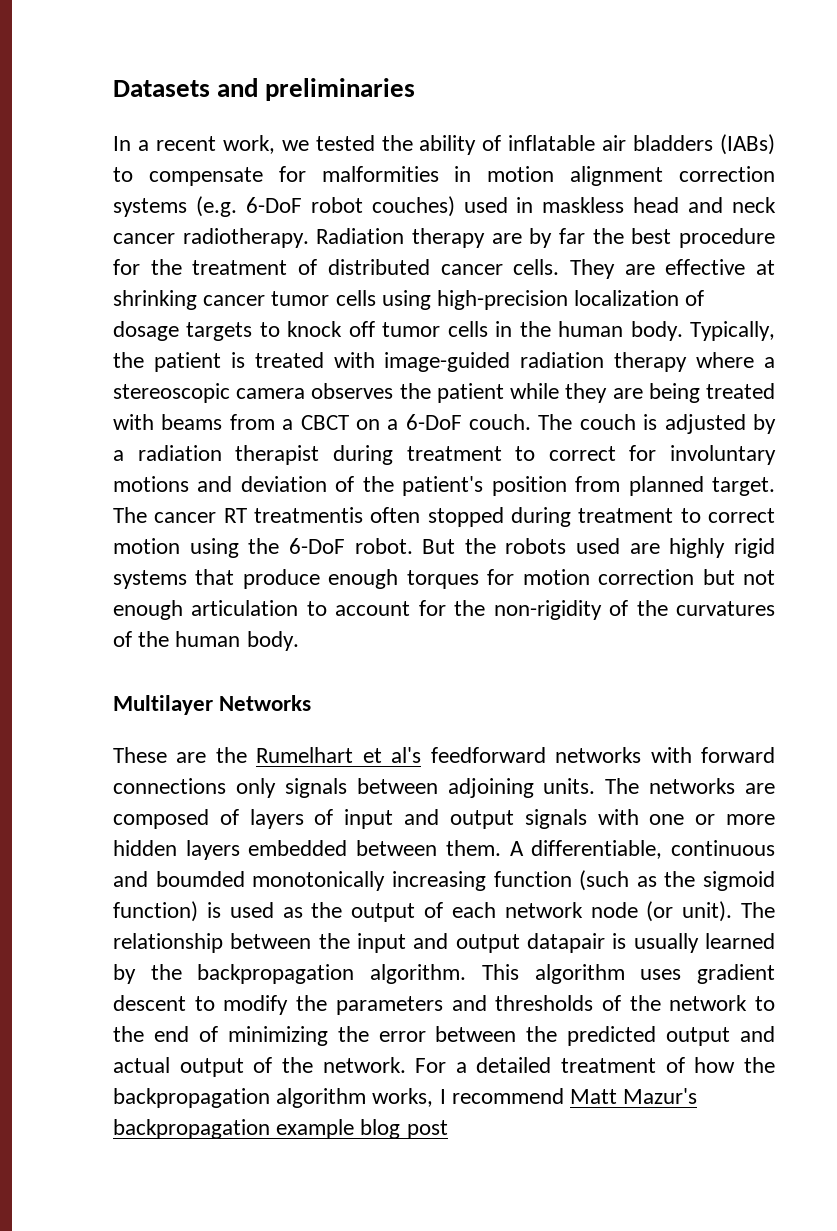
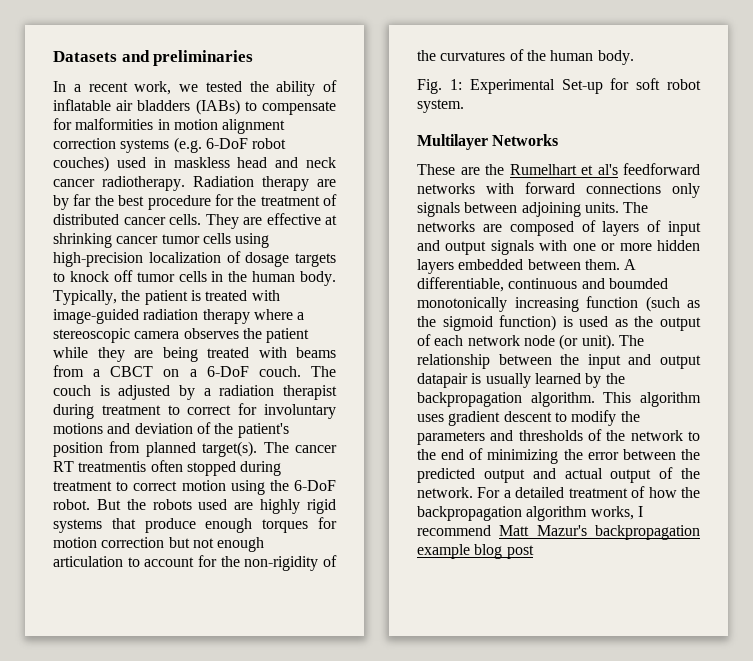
[712,477,775,496] target. -> [202,441,258,457] target(s).
(299, 641) none -> [417,78,701,94] [417,99,464,113] // Fig. 1: Experimental Set-up for soft robot system.

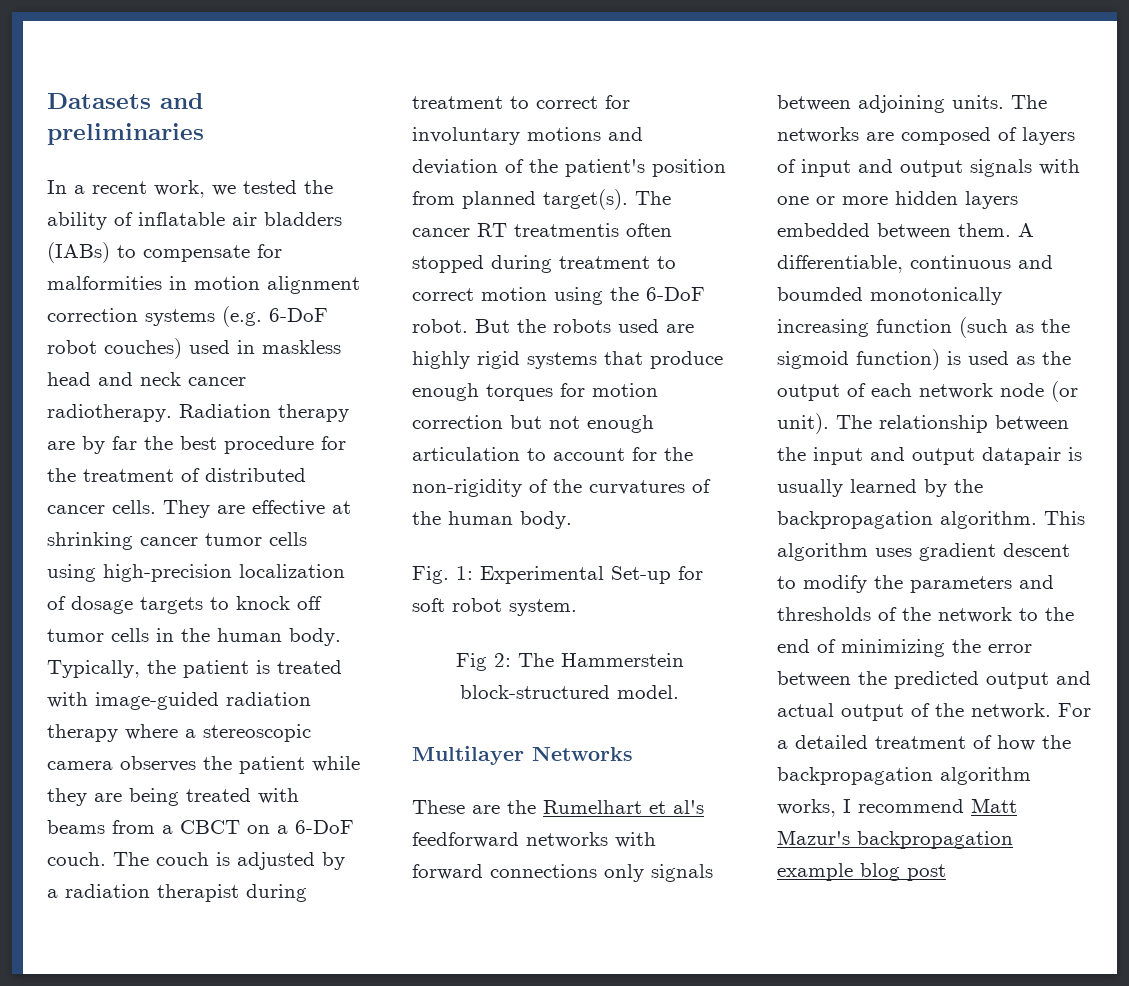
(464, 106) none -> [455,653,684,671] [460,685,679,699] // Fig 2: The Hammerstein block-structured model.

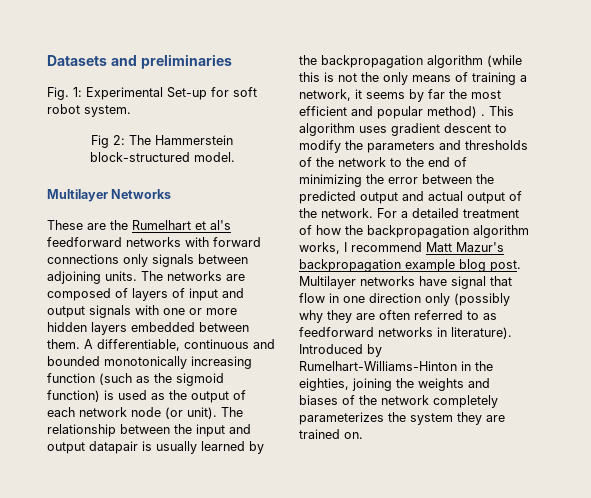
[47,180,333,198] [47,212,342,230] [47,242,282,263] [47,276,360,294] [47,306,328,327] [47,338,341,359] [47,372,246,386] [47,404,349,422] [47,436,346,454] [47,468,306,482] [47,500,351,518] [47,532,307,550] [47,564,345,582] [47,596,322,614] [47,628,341,646] [47,660,342,678] [47,692,311,710] [47,724,311,742] [47,756,360,774] [47,788,299,806] [47,820,354,834] [47,852,345,870] [47,884,307,902] [412,95,630,109] [412,127,643,145] [412,159,726,177] [412,189,671,210] [412,223,672,237] [412,255,676,273] [412,287,705,305] [412,319,694,333] [412,351,723,369] [412,383,658,401] [412,415,654,433] [412,447,693,461] [412,479,711,497] [412,511,572,529] // In a recent work, we tested the ability of inflatable air bladders (IABs) to compensate for malformities in motion alignment correction systems (e.g. 6-DoF robot couches) used in maskless head and neck cancer radiotherapy. Radiation therapy are by far the best procedure for the treatment of distributed cancer cells. They are effective at shrinking cancer tumor cells using high-precision localization of dosage targets to knock off tumor cells in the human body. Typically, the patient is treated with image-guided radiation therapy where a stereoscopic camera observes the patient while they are being treated with beams from a CBCT on a 6-DoF couch. The couch is adjusted by a radiation therapist during treatment to correct for involuntary motions and deviation of the patient's position from planned target(s). The cancer RT treatmentis often stopped during treatment to correct motion using the 6-DoF robot. But the robots used are highly rigid systems that produce enough torques for motion correction but not enough articulation to account for the non-rigidity of the curvatures of the human body. -> (232, 61) none
[777,287,863,301] boumded -> [47,356,100,366] bounded
[940,511,1037,529] algorithm. -> [427,55,522,68] [299,72,527,85] [299,89,501,102] [299,106,485,119] algorithm (while this is not the only means of training a network, it seems by far the most efficient and popular method) .
[907,864,946,881] post -> [490,260,521,272] [299,276,512,289] [299,293,510,306] [299,310,497,323] [299,327,512,339] [299,344,382,357] [299,361,493,371] [299,378,490,391] [299,395,498,408] [299,412,505,425] [299,429,363,439] post. Multilayer networks have signal that flow in one direction only (possibly why they are often referred to as feedforward networks in literature). Introduced by Rumelhart-Williams-Hinton in the eighties, joining the weights and biases of the network completely parameterizes the system they are trained on.

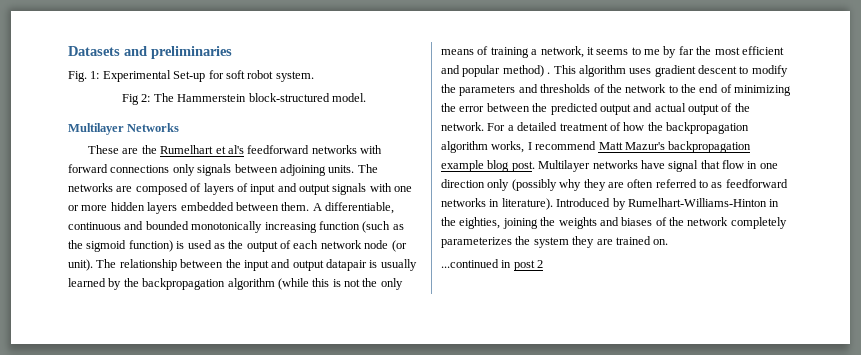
(405, 95) none -> [631,47,660,55] to me
(363, 435) none -> [441,259,544,271] // ...continued in post 2

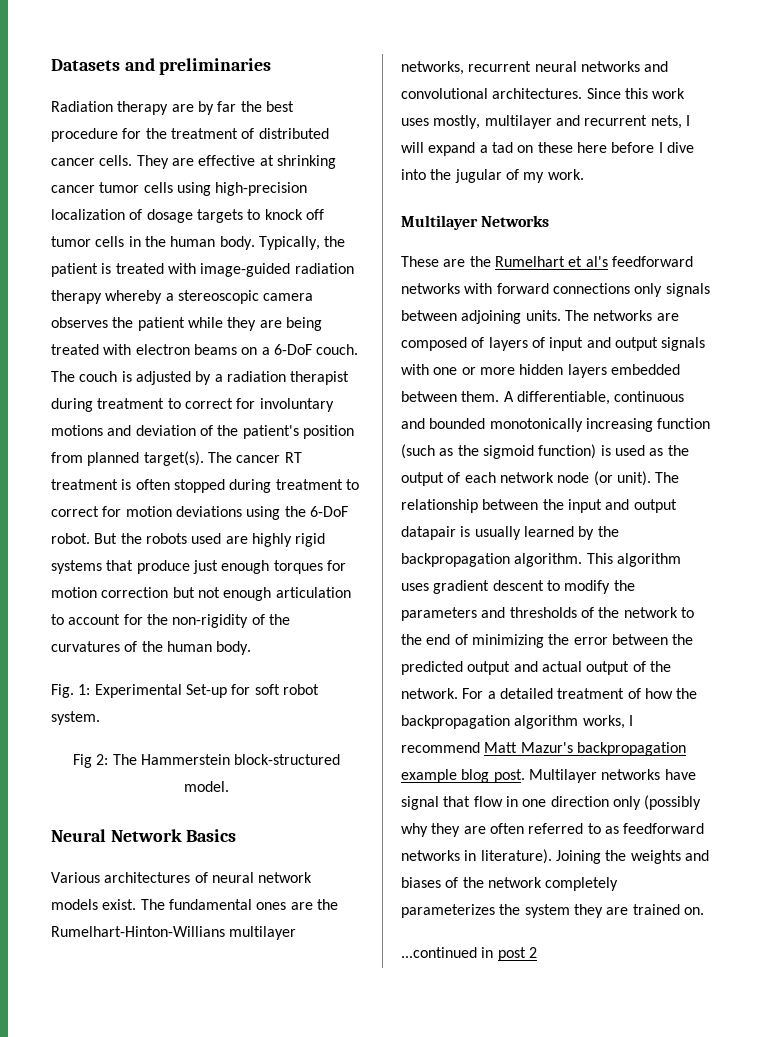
(232, 52) none -> [51,101,294,115] [51,128,329,142] [51,155,336,169] [51,182,308,196] [51,209,324,223] [51,236,346,250] [51,263,354,277] [51,290,314,304] [51,317,322,331] [51,344,359,355] [51,371,350,385] [51,398,334,412] [51,425,354,439] [51,451,302,466] [51,479,359,493] [51,506,348,520] [51,533,326,547] [51,560,346,574] [51,587,351,601] [51,614,290,628] [51,641,252,655] // Radiation therapy are by far the best procedure for the treatment of distributed cancer cells. They are effective at shrinking cancer tumor cells using high-precision localization of dosage targets to knock off tumor cells in the human body. Typically, the patient is treated with image-guided radiation therapy whereby a stereoscopic camera observes the patient while they are being treated with electron beams on a 6-DoF couch. The couch is adjusted by a radiation therapist during treatment to correct for involuntary motions and deviation of the patient's position from planned target(s). The cancer RT treatment is often stopped during treatment to correct for motion deviations using the 6-DoF robot. But the robots used are highly rigid systems that produce just enough torques for motion correction but not enough articulation to account for the non-rigidity of the curvatures of the human body.
(366, 97) none -> [51,829,237,842] [51,872,313,883] [51,899,338,910] [51,926,297,940] [401,61,669,75] [401,88,686,99] [401,115,690,129] [401,142,694,156] [401,169,584,183] // Neural Network Basics // Various architectures of neural network models exist. The fundamental ones are the Rumelhart-Hinton-Willians multilayer networks, recurrent neural networks and convolutional architectures. Since this work uses mostly, multilayer and recurrent nets, I will expand a tad on these here before I dive into the jugular of my work.
[227,278,403,290] [441,46,784,58] [441,65,551,77] algorithm (while this is not the only means of training a network, it seems to me by far the most efficient and popular method) . -> [514,553,583,567] algorithm.
[556,198,780,210] [441,217,538,229] Introduced by Rumelhart-Williams-Hinton in the eighties, joining -> [555,850,601,864] Joining

